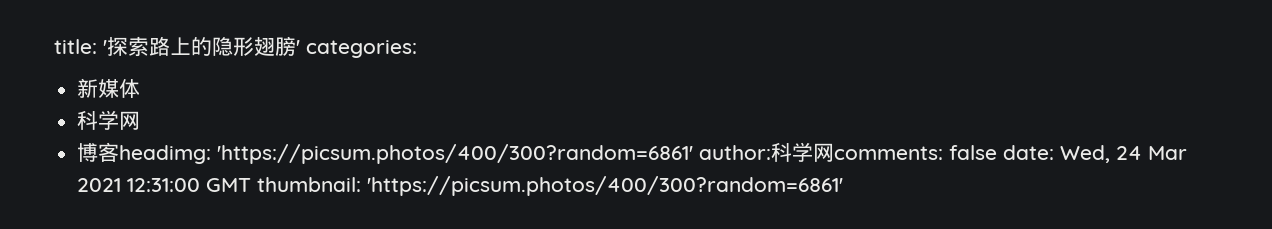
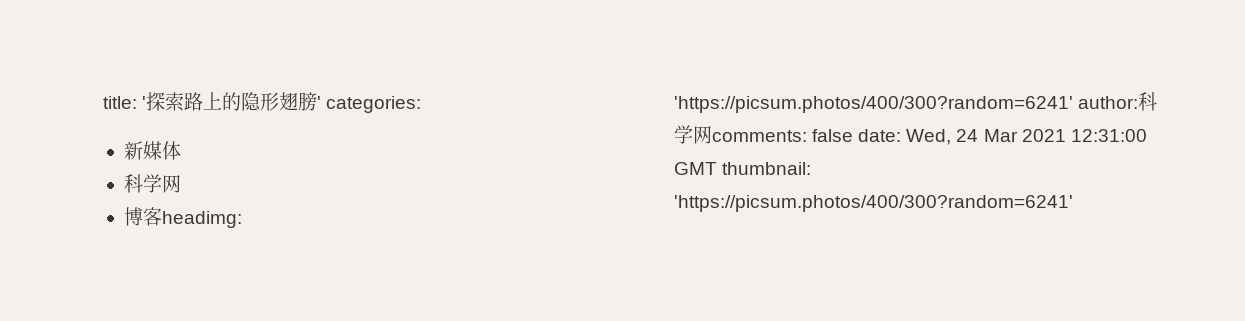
[217,144,694,164] 'https://picsum.photos/400/300?random=6861' -> [673,96,1073,113] 'https://picsum.photos/400/300?random=6241'
[367,176,844,196] 'https://picsum.photos/400/300?random=6861' -> [673,195,1073,212] 'https://picsum.photos/400/300?random=6241'

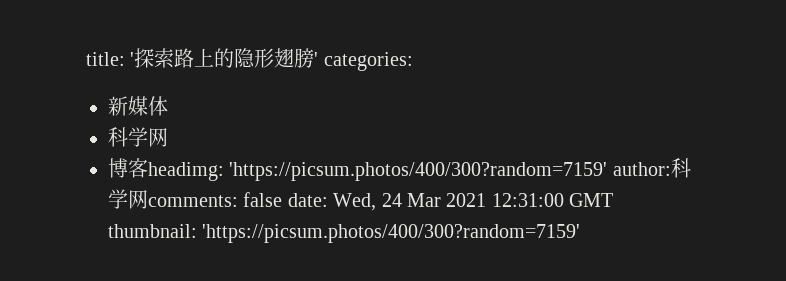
[673,96,1073,113] 'https://picsum.photos/400/300?random=6241' -> [229,162,608,181] 'https://picsum.photos/400/300?random=7159'
[673,195,1073,212] 'https://picsum.photos/400/300?random=6241' -> [202,224,581,243] 'https://picsum.photos/400/300?random=7159'

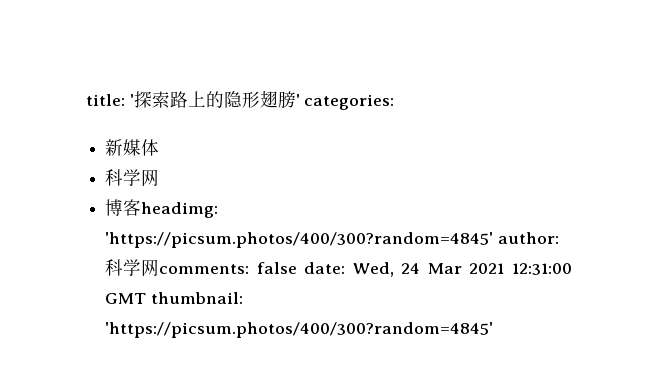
[229,162,608,181] 'https://picsum.photos/400/300?random=7159' -> [105,232,494,248] 'https://picsum.photos/400/300?random=4845'
[202,224,581,243] 'https://picsum.photos/400/300?random=7159' -> [105,322,494,338] 'https://picsum.photos/400/300?random=4845'

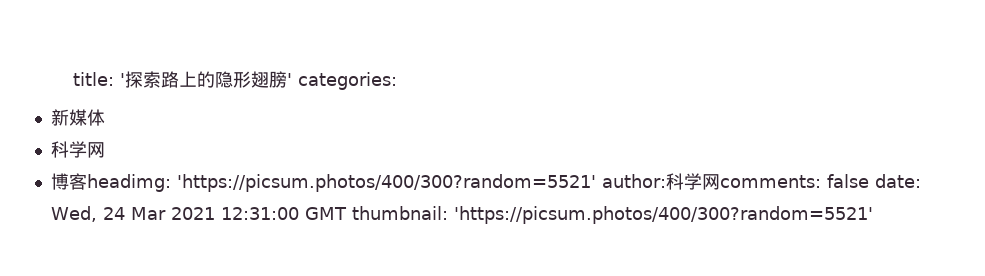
[105,232,494,248] 'https://picsum.photos/400/300?random=4845' -> [176,174,596,192] 'https://picsum.photos/400/300?random=5521'
[105,322,494,338] 'https://picsum.photos/400/300?random=4845' -> [453,206,873,224] 'https://picsum.photos/400/300?random=5521'

